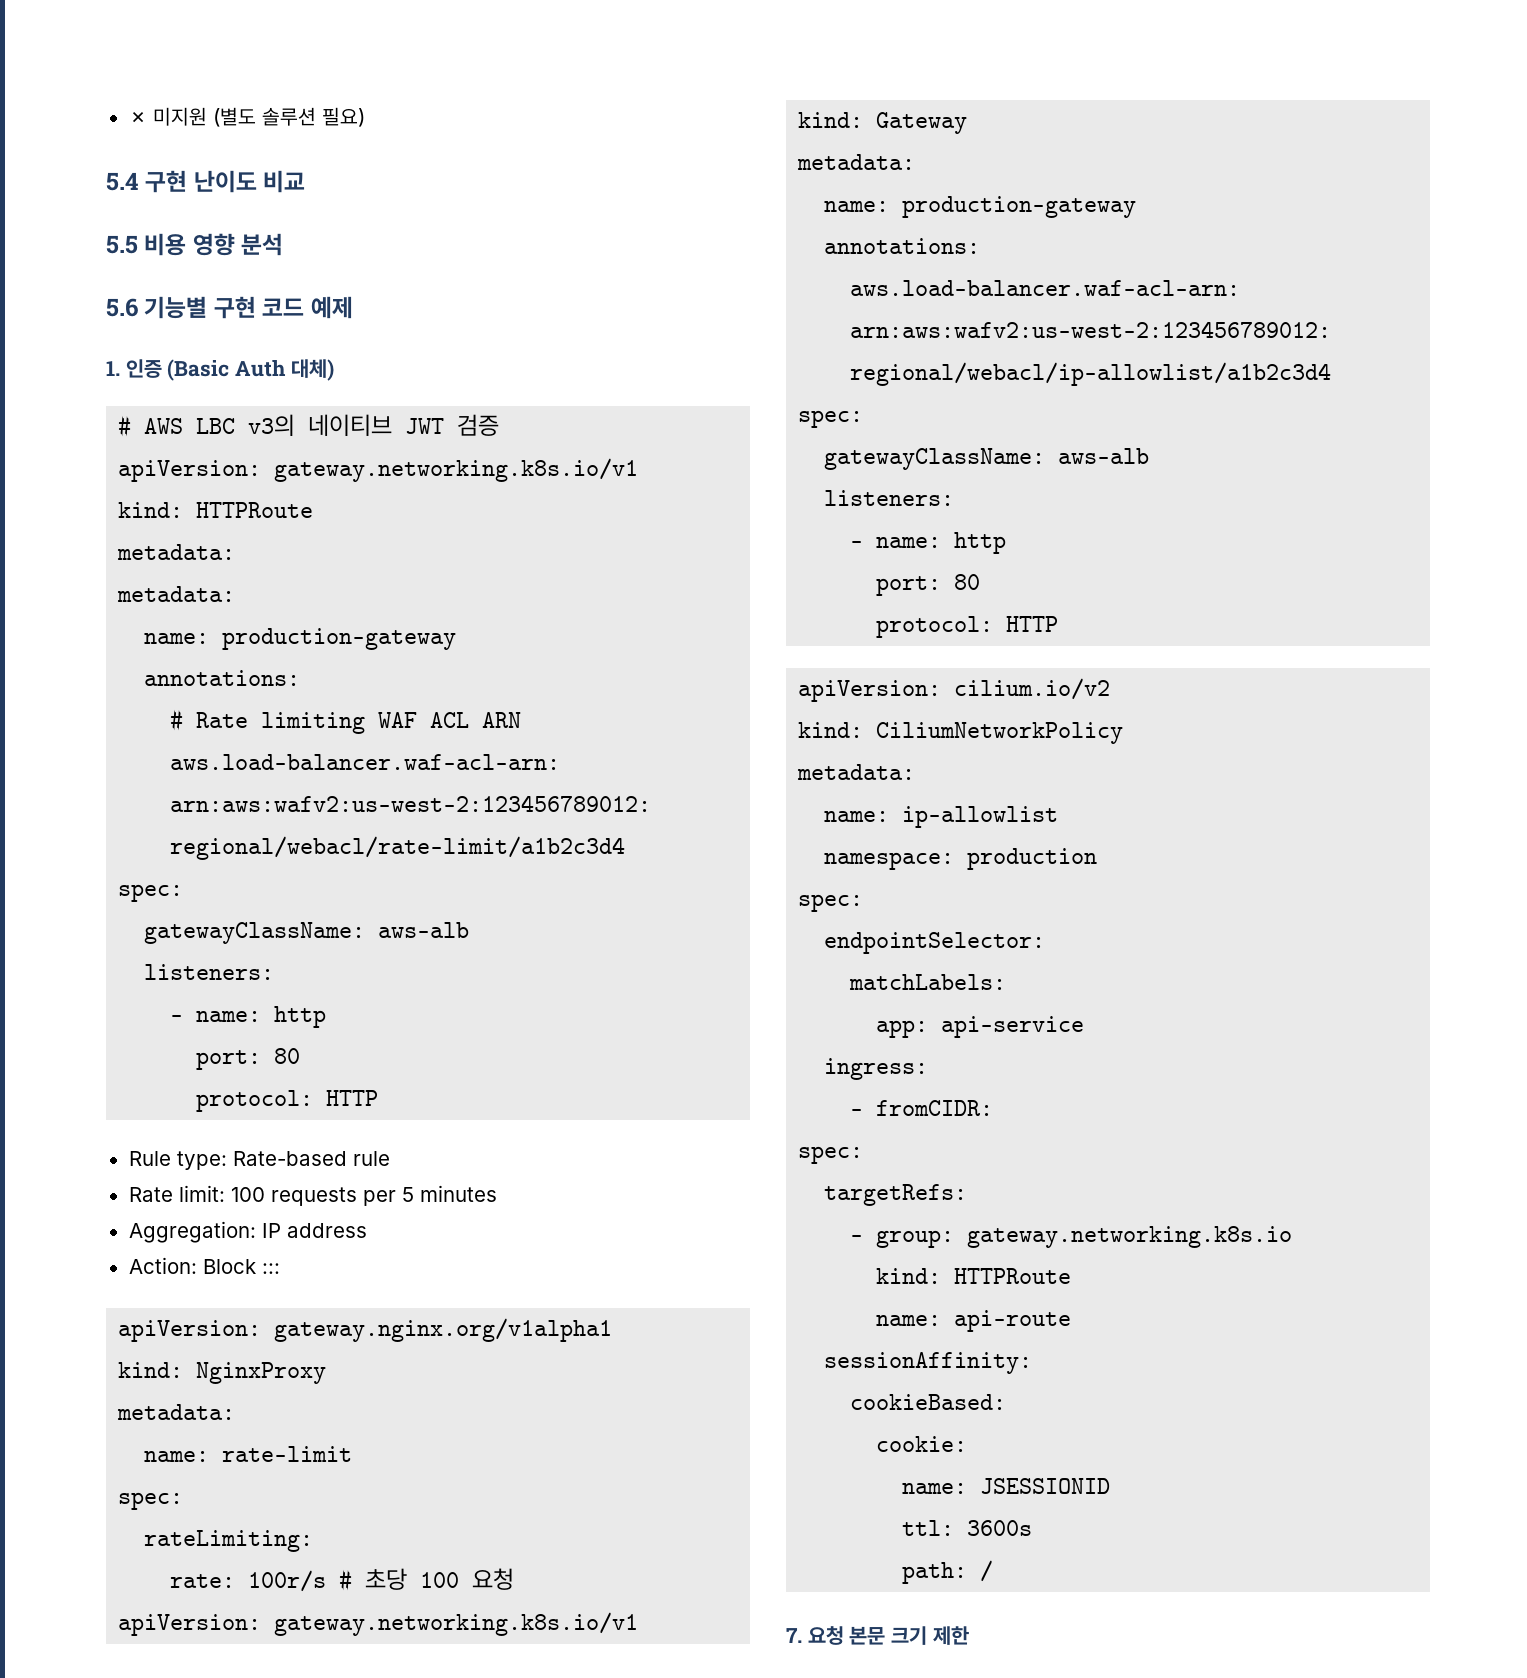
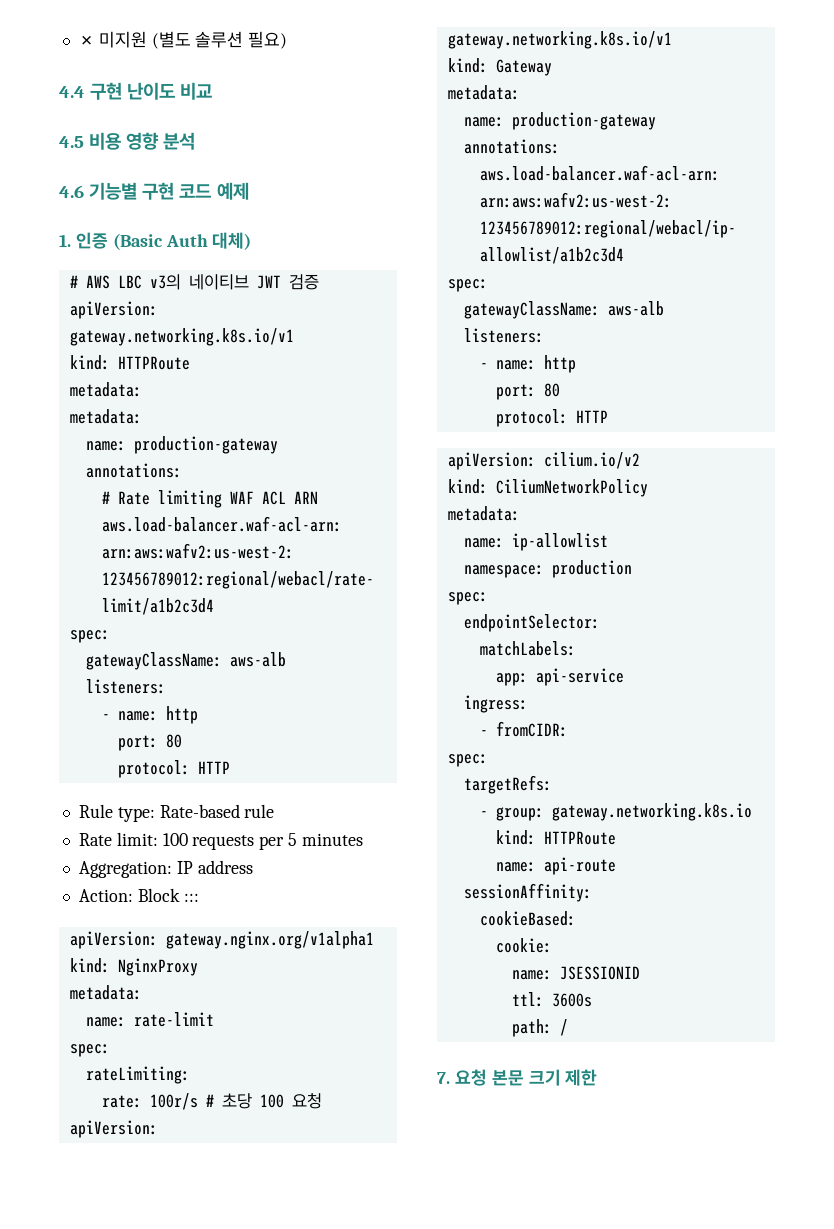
[106,172,139,191] 5.4 -> [59,86,85,98] 4.4
[106,235,138,254] 5.5 -> [59,136,84,148] 4.5
[106,298,138,317] 5.6 -> [59,185,84,198] 4.6

